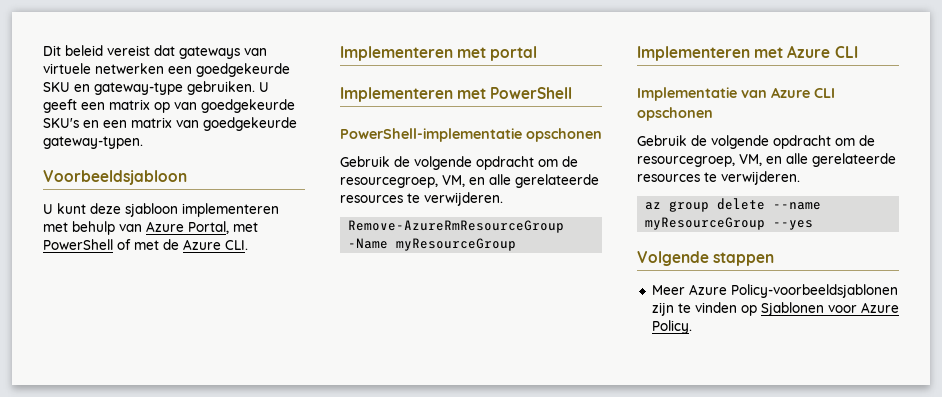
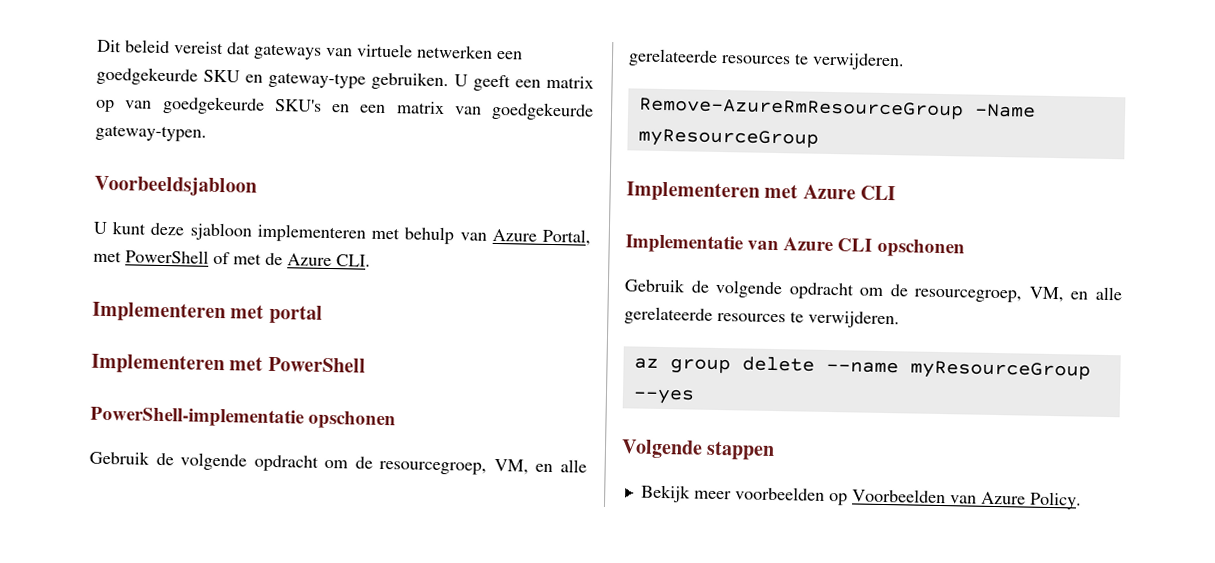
[651,284,898,298] [651,302,857,316] Meer Azure Policy-voorbeeldsjablonen zijn te vinden op Sjablonen voor -> [640,484,977,506] Bekijk meer voorbeelden op Voorbeelden van

